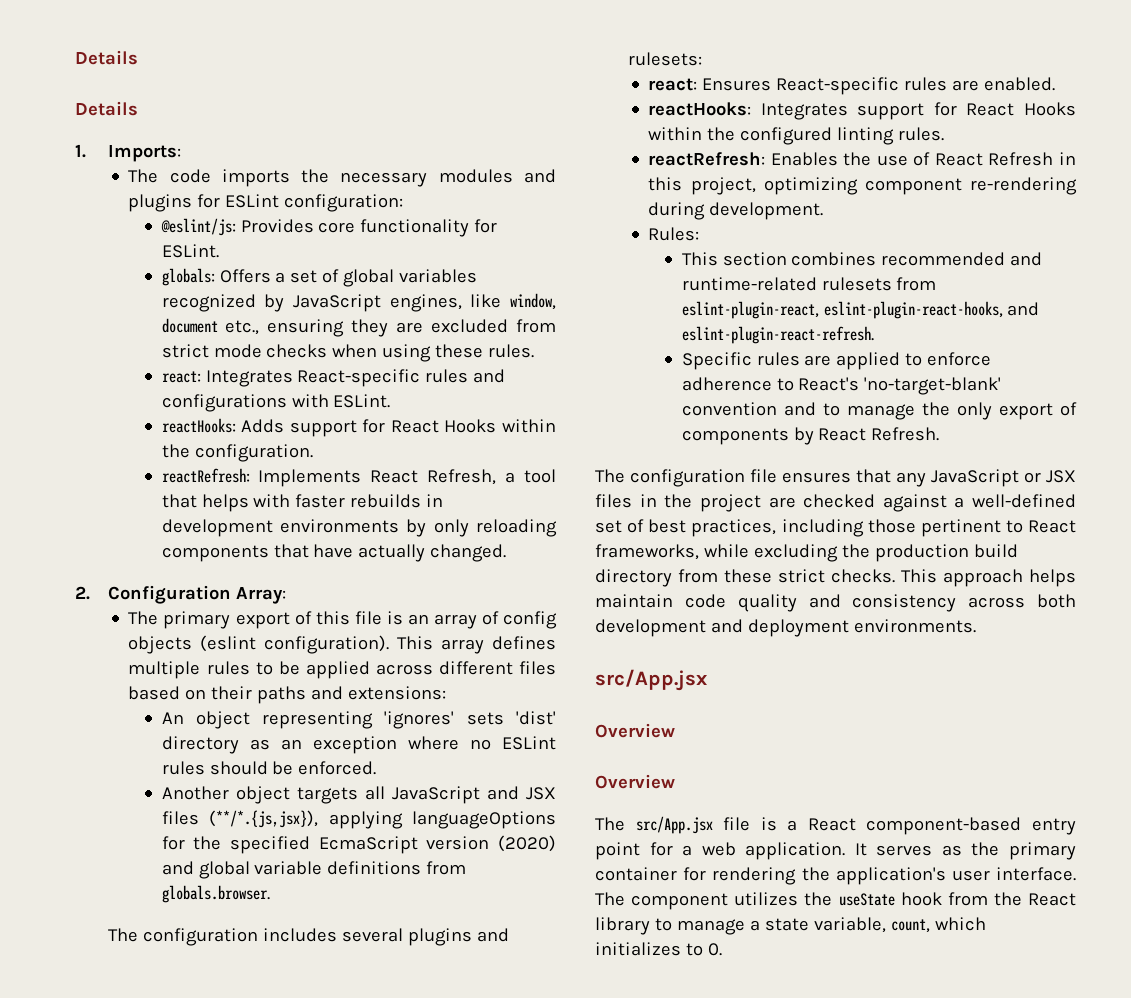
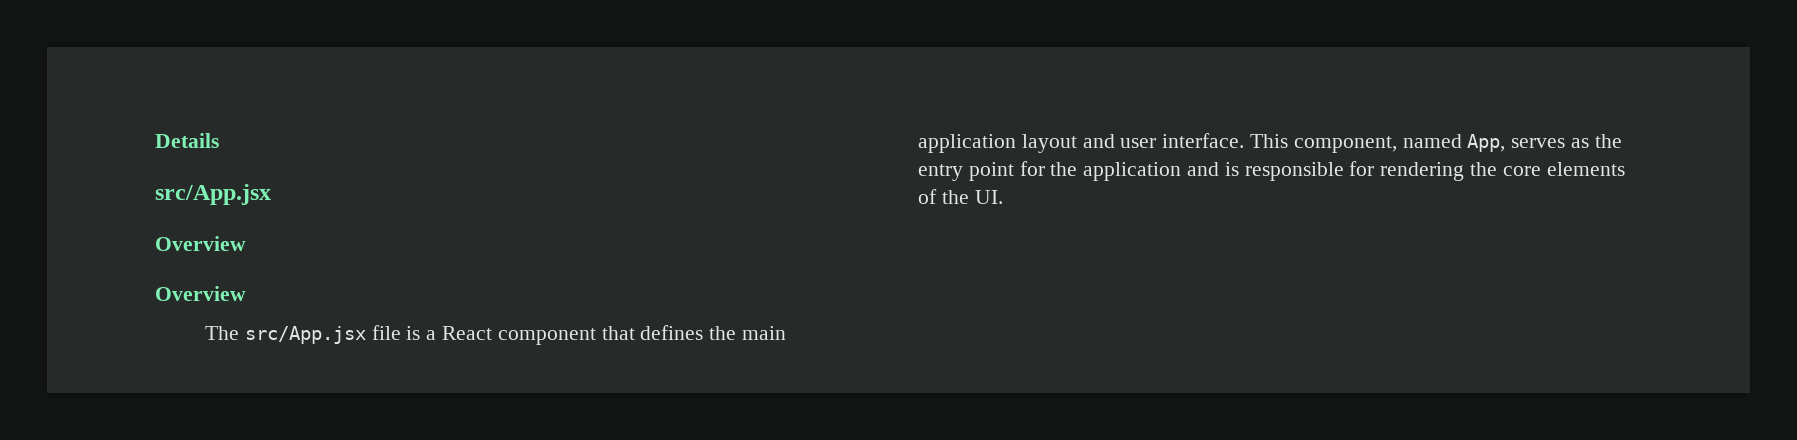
[75,50,138,65] [75,101,138,116] [75,144,182,162] [128,169,556,187] [128,194,404,212] [160,218,498,237] [161,244,219,258] [161,268,478,287] [161,293,556,312] [161,318,556,337] [161,344,535,362] [161,369,506,387] [161,394,391,412] [161,418,556,437] [161,444,313,462] [161,468,556,487] [161,494,444,512] [161,519,557,537] [161,544,507,562] [75,585,287,604] [128,611,558,629] [128,635,556,654] [128,661,556,679] [128,686,447,704] [161,711,556,729] [161,736,556,754] [161,761,377,775] [161,786,556,804] [161,810,556,829] [161,835,556,854] [161,861,467,879] [161,885,270,903] [108,928,510,946] [628,52,703,66] [648,77,1056,95] [648,102,1076,120] [648,127,945,145] [648,152,1076,166] [648,177,1077,195] [648,202,824,220] [648,227,700,241] [681,252,1043,266] [681,277,937,291] [681,301,1040,319] [681,326,874,344] [681,352,992,370] [681,377,1002,395] [681,402,1077,420] [681,427,940,445] [595,469,1076,487] [595,494,1076,512] [595,519,1076,537] [595,544,1018,562] [595,569,1076,587] [595,594,1076,612] [595,619,976,637] Details // Details // 1. Imports: // The code imports the necessary modules and plugins for ESLint configuration: // @eslint/js: Provides core functionality for ESLint. // globals: Offers a set of global variables recognized by JavaScript engines, like window, document etc., ensuring they are excluded from strict mode checks when using these rules. // react: Integrates React-specific rules and configurations with ESLint. // reactHooks: Adds support for React Hooks within the configuration. // reactRefresh: Implements React Refresh, a tool that helps with faster rebuilds in development environments by only reloading components that have actually changed. // 2. Configuration Array: // The primary export of this file is an array of config objects (eslint configuration). This array defines multiple rules to be applied across different files based on their paths and extensions: // An object representing 'ignores' sets 'dist' directory as an exception where no ESLint rules should be enforced. // Another object targets all JavaScript and JSX files (**/*.{js,jsx}), applying languageOptions for the specified EcmaScript version (2020) and global variable definitions from globals.browser. // The configuration includes several plugins and rulesets: // react: Ensures React-specific rules are enabled. // reactHooks: Integrates support for React Hooks within the configured linting rules. // reactRefresh: Enables the use of React Refresh in this project, optimizing component re-rendering during development. // Rules: // This section combines recommended and runtime-related rulesets from eslint-plugin-react, eslint-plugin-react-hooks, and eslint-plugin-react-refresh. // Specific rules are applied to enforce adherence to React's 'no-target-blank' convention and to manage the only export of components by React Refresh. // The configuration file ensures that any JavaScript or JSX files in the project are checked against a well-defined set of best practices, including those pertinent to React frameworks, while excluding the production build directory from these strict checks. This approach helps maintain code quality and consistency across both development and deployment environments. -> [155,133,219,148] Details
[866,817,1076,835] [595,842,1076,860] [595,867,1076,885] [595,892,1076,910] [595,917,986,935] [595,942,722,956] component-based entry point for a web application. It serves as the primary container for rendering the application's user interface. The component utilizes the useState hook from the React library to manage a state variable, count, which initializes to 0. -> [497,325,786,345] [918,133,1622,153] [918,161,1625,181] [918,189,1003,204] component that defines the main application layout and user interface. This component, named App, serves as the entry point for the application and is responsible for rendering the core elements of the UI.

